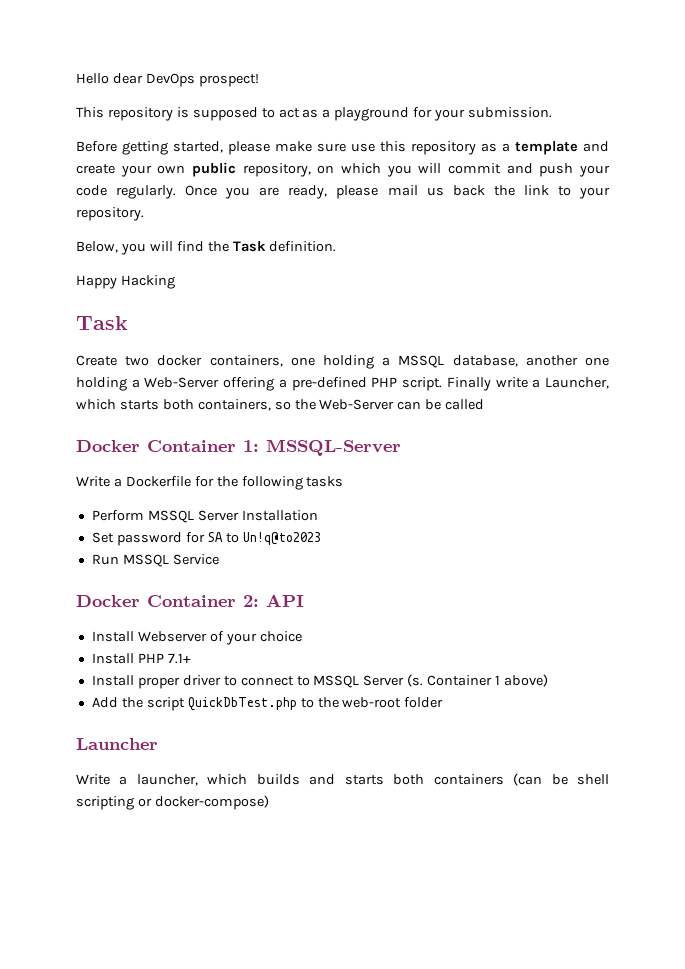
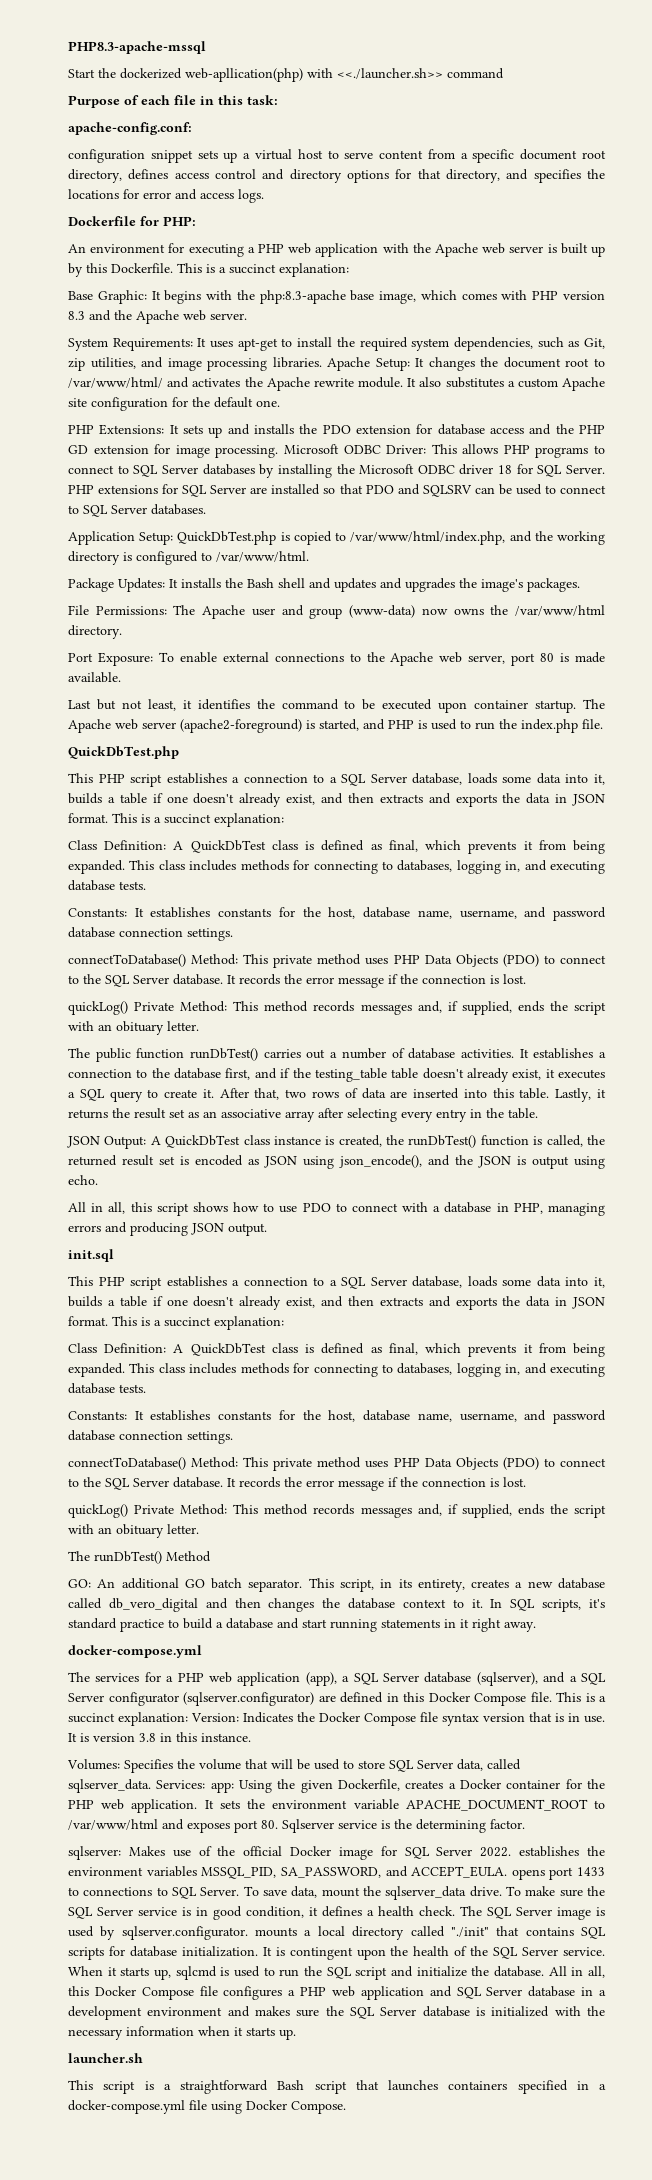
[76,73,259,87] [76,107,553,121] [76,141,609,155] [76,162,611,177] [76,185,611,199] [76,207,144,221] [76,241,337,255] [76,275,175,289] [76,316,128,330] [76,355,609,369] [76,377,610,391] [76,399,485,411] [76,439,401,456] [76,476,344,490] [91,510,318,523] [91,532,321,546] [91,554,219,567] [76,594,304,607] [91,631,302,645] [91,653,191,664] [91,674,549,689] [91,697,444,711] [76,738,158,750] [76,773,609,786] [76,795,269,810] Hello dear DevOps prospect! // This repository is supposed to act as a playground for your submission. // Before getting started, please make sure use this repository as a template and create your own public repository, on which you will commit and push your code regularly. Once you are ready, please mail us back the link to your repository. // Below, you will find the Task definition. // Happy Hacking // Task // Create two docker containers, one holding a MSSQL database, another one holding a Web-Server offering a pre-defined PHP script. Finally write a Launcher, which starts both containers, so the Web-Server can be called // Docker Container 1: MSSQL-Server // Write a Dockerfile for the following tasks // Perform MSSQL Server Installation // Set password for SA to Un!q@to2023 // Run MSSQL Service // Docker Container 2: API // Install Webserver of your choice // Install PHP 7.1+ // Install proper driver to connect to MSSQL Server (s. Container 1 above) // Add the script QuickDbTest.php to the web-root folder // Launcher // Write a launcher, which builds and starts both containers (can be shell scripting or docker-compose) -> [68,41,206,54] [68,68,504,82] [68,95,278,108] [68,122,192,135] [68,149,606,163] [68,169,605,183] [68,189,264,203] [68,216,196,226] [68,243,605,257] [68,263,349,277] [68,290,605,304] [68,310,247,324] [68,337,605,351] [68,357,606,371] [68,377,606,391] [68,397,280,411] [68,424,605,438] [68,444,605,458] [68,464,606,478] [68,484,606,497] [68,504,206,517] [68,531,605,545] [68,551,309,565] [68,578,580,592] [68,605,605,619] [68,625,122,639] [68,652,606,666] [68,672,121,683] [68,699,606,713] [68,719,603,733] [68,746,179,759] [68,773,606,787] [68,793,605,807] [68,813,284,827] [68,840,605,854] [68,860,606,874] [68,880,146,891] [68,907,606,921] [68,927,233,941] [68,954,606,968] [68,974,526,988] [68,1001,606,1015] [68,1021,199,1035] [68,1048,606,1062] [68,1068,605,1082] [68,1088,606,1102] [68,1108,538,1122] [67,1135,605,1149] [68,1155,605,1169] [68,1175,98,1185] [68,1202,606,1216] [68,1222,267,1236] [68,1249,114,1262] [68,1276,606,1290] [68,1296,605,1310] [68,1316,284,1330] [68,1343,605,1357] [68,1363,606,1377] [68,1383,146,1394] [68,1410,606,1424] [68,1430,233,1444] [68,1457,606,1471] [68,1477,526,1491] [68,1504,606,1518] [68,1524,199,1538] [68,1551,211,1564] [68,1578,605,1592] [68,1598,605,1612] [68,1618,536,1632] [68,1645,202,1658] [68,1672,606,1686] [68,1692,606,1706] [68,1712,605,1726] [68,1732,251,1742] [67,1759,521,1773] [68,1779,605,1793] [68,1799,605,1813] [68,1819,525,1833] [68,1846,606,1860] [68,1866,605,1880] [68,1886,605,1900] [68,1906,605,1920] [68,1926,607,1940] [68,1946,606,1960] [68,1966,606,1980] [68,1986,606,2000] [68,2006,605,2020] [68,2026,296,2040] [68,2053,143,2063] [68,2080,606,2094] [68,2100,346,2114] PHP8.3-apache-mssql // Start the dockerized web-apllication(php) with <<./launcher.sh>> command // Purpose of each file in this task: // apache-config.conf: // configuration snippet sets up a virtual host to serve content from a specific document root directory, defines access control and directory options for that directory, and specifies the locations for error and access logs. // Dockerfile for PHP: // An environment for executing a PHP web application with the Apache web server is built up by this Dockerfile. This is a succinct explanation: // Base Graphic: It begins with the php:8.3-apache base image, which comes with PHP version 8.3 and the Apache web server. // System Requirements: It uses apt-get to install the required system dependencies, such as Git, zip utilities, and image processing libraries. Apache Setup: It changes the document root to /var/www/html/ and activates the Apache rewrite module. It also substitutes a custom Apache site configuration for the default one. // PHP Extensions: It sets up and installs the PDO extension for database access and the PHP GD extension for image processing. Microsoft ODBC Driver: This allows PHP programs to connect to SQL Server databases by installing the Microsoft ODBC driver 18 for SQL Server. PHP extensions for SQL Server are installed so that PDO and SQLSRV can be used to connect to SQL Server databases. // Application Setup: QuickDbTest.php is copied to /var/www/html/index.php, and the working directory is configured to /var/www/html. // Package Updates: It installs the Bash shell and updates and upgrades the image's packages. // File Permissions: The Apache user and group (www-data) now owns the /var/www/html directory. // Port Exposure: To enable external connections to the Apache web server, port 80 is made available. // Last but not least, it identifies the command to be executed upon container startup. The Apache web server (apache2-foreground) is started, and PHP is used to run the index.php file. // QuickDbTest.php // This PHP script establishes a connection to a SQL Server database, loads some data into it, builds a table if one doesn't already exist, and then extracts and exports the data in JSON format. This is a succinct explanation: // Class Definition: A QuickDbTest class is defined as final, which prevents it from being expanded. This class includes methods for connecting to databases, logging in, and executing database tests. // Constants: It establishes constants for the host, database name, username, and password database connection settings. // connectToDatabase() Method: This private method uses PHP Data Objects (PDO) to connect to the SQL Server database. It records the error message if the connection is lost. // quickLog() Private Method: This method records messages and, if supplied, ends the script with an obituary letter. // The public function runDbTest() carries out a number of database activities. It establishes a connection to the database first, and if the testing_table table doesn't already exist, it executes a SQL query to create it. After that, two rows of data are inserted into this table. Lastly, it returns the result set as an associative array after selecting every entry in the table. // JSON Output: A QuickDbTest class instance is created, the runDbTest() function is called, the returned result set is encoded as JSON using json_encode(), and the JSON is output using echo. // All in all, this script shows how to use PDO to connect with a database in PHP, managing errors and producing JSON output. // init.sql // This PHP script establishes a connection to a SQL Server database, loads some data into it, builds a table if one doesn't already exist, and then extracts and exports the data in JSON format. This is a succinct explanation: // Class Definition: A QuickDbTest class is defined as final, which prevents it from being expanded. This class includes methods for connecting to databases, logging in, and executing database tests. // Constants: It establishes constants for the host, database name, username, and password database connection settings. // connectToDatabase() Method: This private method uses PHP Data Objects (PDO) to connect to the SQL Server database. It records the error message if the connection is lost. // quickLog() Private Method: This method records messages and, if supplied, ends the script with an obituary letter. // The runDbTest() Method // GO: An additional GO batch separator. This script, in its entirety, creates a new database called db_vero_digital and then changes the database context to it. In SQL scripts, it's standard practice to build a database and start running statements in it right away. // docker-compose.yml // The services for a PHP web application (app), a SQL Server database (sqlserver), and a SQL Server configurator (sqlserver.configurator) are defined in this Docker Compose file. This is a succinct explanation: Version: Indicates the Docker Compose file syntax version that is in use. It is version 3.8 in this instance. // Volumes: Specifies the volume that will be used to store SQL Server data, called sqlserver_data. Services: app: Using the given Dockerfile, creates a Docker container for the PHP web application. It sets the environment variable APACHE_DOCUMENT_ROOT to /var/www/html and exposes port 80. Sqlserver service is the determining factor. // sqlserver: Makes use of the official Docker image for SQL Server 2022. establishes the environment variables MSSQL_PID, SA_PASSWORD, and ACCEPT_EULA. opens port 1433 to connections to SQL Server. To save data, mount the sqlserver_data drive. To make sure the SQL Server service is in good condition, it defines a health check. The SQL Server image is used by sqlserver.configurator. mounts a local directory called "./init" that contains SQL scripts for database initialization. It is contingent upon the health of the SQL Server service. When it starts up, sqlcmd is used to run the SQL script and initialize the database. All in all, this Docker Compose file configures a PHP web application and SQL Server database in a development environment and makes sure the SQL Server database is initialized with the necessary information when it starts up. // launcher.sh // This script is a straightforward Bash script that launches containers specified in a docker-compose.yml file using Docker Compose.

